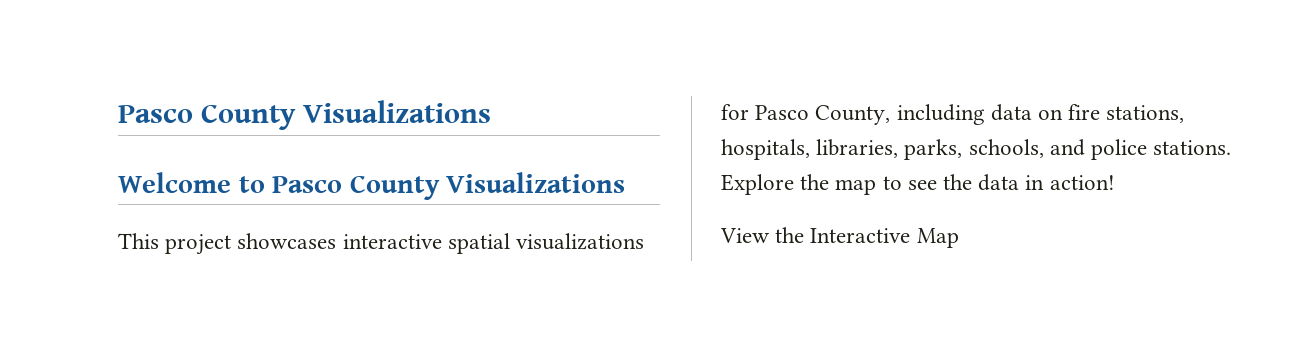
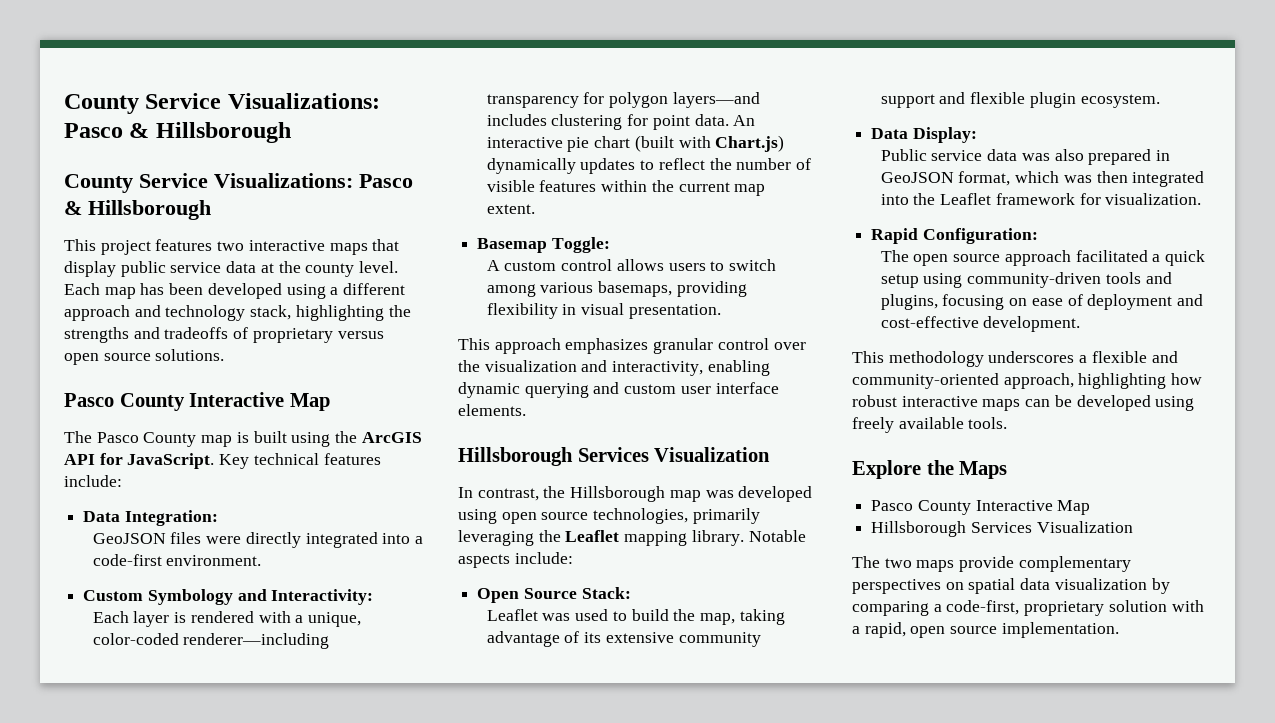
[118,100,491,130] [118,172,626,200] [118,233,645,255] [721,104,1185,125] [721,139,1232,160] [721,174,1115,195] [720,227,959,248] Pasco County Visualizations // Welcome to Pasco County Visualizations // This project showcases interactive spatial visualizations for Pasco County, including data on fire stations, hospitals, libraries, parks, schools, and police stations. Explore the map to see the data in action! // View the Interactive Map -> [64,93,380,114] [64,122,291,143] [64,173,413,193] [64,200,211,220] [64,239,400,255] [64,261,399,277] [64,283,406,299] [64,305,411,321] [64,327,384,343] [64,349,225,365] [64,392,330,411] [64,431,422,447] [64,453,381,469] [64,475,122,487] [83,510,218,526] [92,532,423,548] [92,554,262,566] [83,589,374,605] [92,611,361,627] [92,633,330,649] [486,92,760,108] [486,114,756,130] [486,135,785,152] [486,158,811,174] [486,180,766,196] [486,204,535,214] [477,237,610,253] [486,259,776,271] [486,281,747,297] [486,303,721,319] [458,338,806,354] [458,360,770,376] [458,382,779,398] [458,404,526,416] [458,447,771,466] [458,486,813,502] [458,508,760,524] [458,530,806,546] [458,552,573,568] [477,587,631,603] [486,609,785,625] [486,631,761,647] [880,92,1160,108] [871,127,977,143] [880,149,1170,165] [880,171,1205,187] [880,193,1202,205] [871,228,1038,244] [880,250,1205,266] [880,272,1172,288] [880,294,1203,310] [880,316,1081,332] [852,351,1178,367] [852,373,1203,389] [852,395,1195,411] [852,417,1008,433] [852,460,1008,479] [871,500,1091,515] [871,521,1133,537] [852,556,1131,572] [852,578,1170,594] [852,600,1204,616] [852,622,1119,638] County Service Visualizations: Pasco & Hillsborough // County Service Visualizations: Pasco & Hillsborough // This project features two interactive maps that display public service data at the county level. Each map has been developed using a different approach and technology stack, highlighting the strengths and tradeoffs of proprietary versus open source solutions. // Pasco County Interactive Map // The Pasco County map is built using the ArcGIS API for JavaScript. Key technical features include: // Data Integration: // GeoJSON files were directly integrated into a code-first environment. // Custom Symbology and Interactivity: // Each layer is rendered with a unique, color-coded renderer—including transparency for polygon layers—and includes clustering for point data. An interactive pie chart (built with Chart.js) dynamically updates to reflect the number of visible features within the current map extent. // Basemap Toggle: // A custom control allows users to switch among various basemaps, providing flexibility in visual presentation. // This approach emphasizes granular control over the visualization and interactivity, enabling dynamic querying and custom user interface elements. // Hillsborough Services Visualization // In contrast, the Hillsborough map was developed using open source technologies, primarily leveraging the Leaflet mapping library. Notable aspects include: // Open Source Stack: // Leaflet was used to build the map, taking advantage of its extensive community support and flexible plugin ecosystem. // Data Display: // Public service data was also prepared in GeoJSON format, which was then integrated into the Leaflet framework for visualization. // Rapid Configuration: // The open source approach facilitated a quick setup using community-driven tools and plugins, focusing on ease of deployment and cost-effective development. // This methodology underscores a flexible and community-oriented approach, highlighting how robust interactive maps can be developed using freely available tools. // Explore the Maps // Pasco County Interactive Map // Hillsborough Services Visualization // The two maps provide complementary perspectives on spatial data visualization by comparing a code-first, proprietary solution with a rapid, open source implementation.

